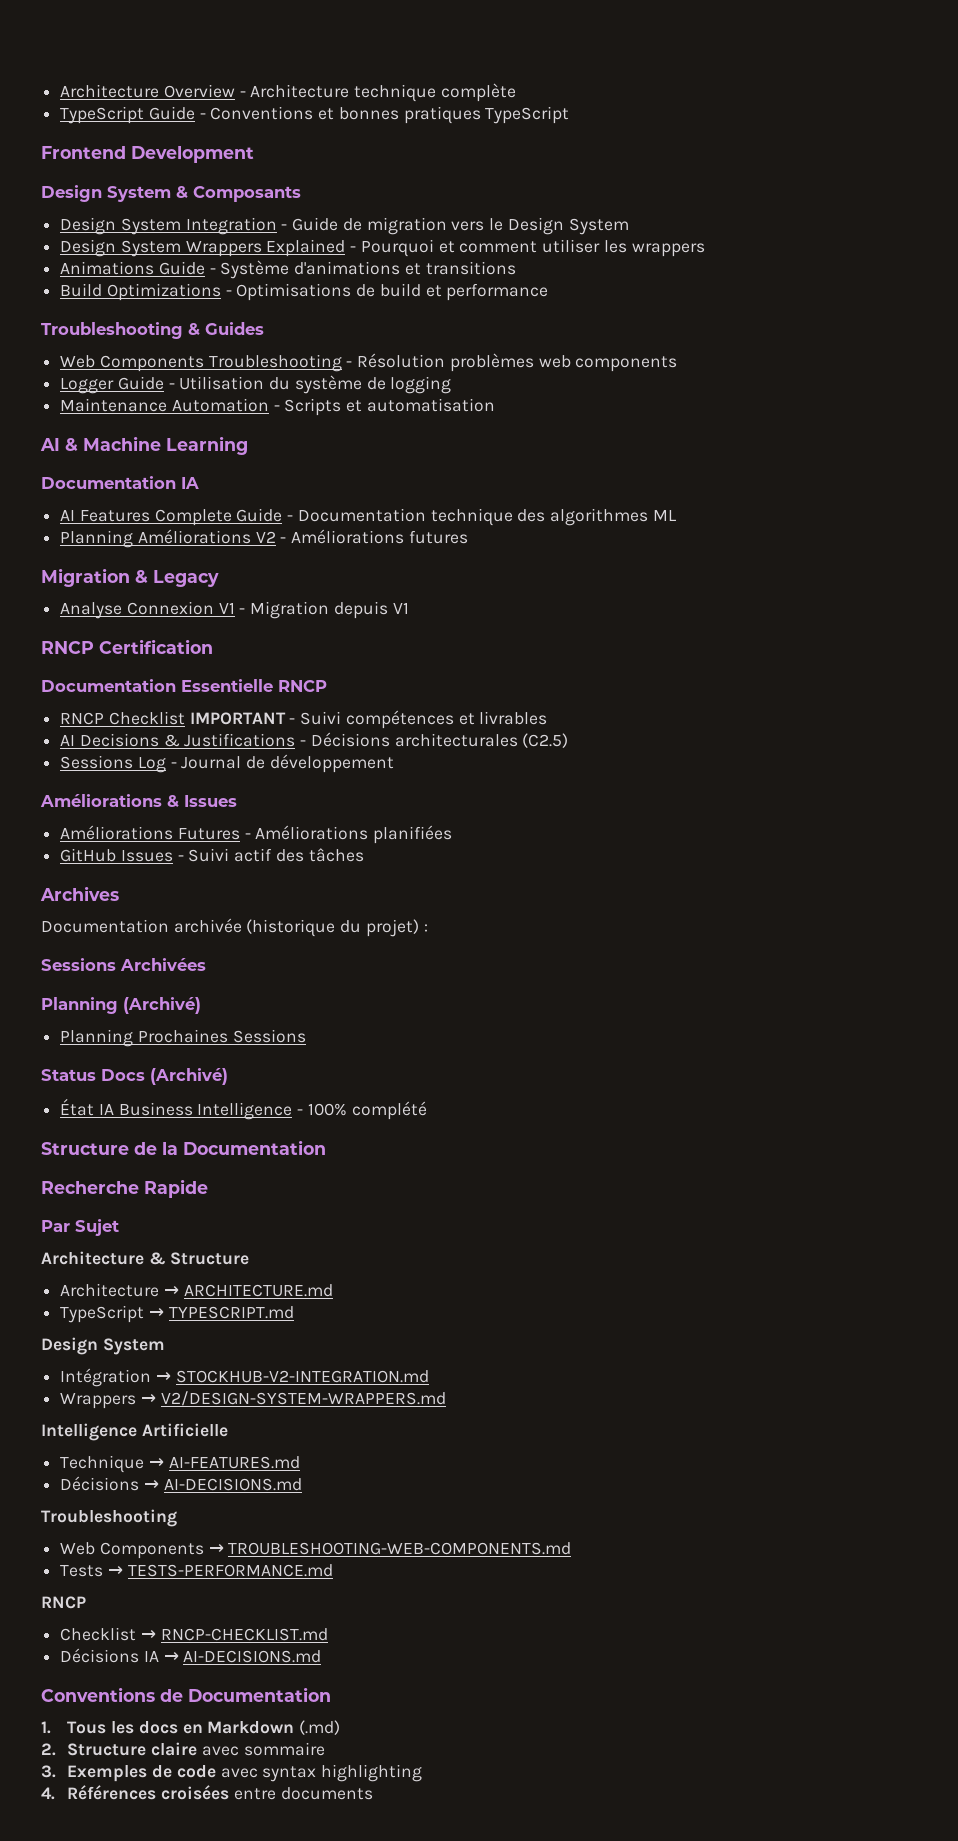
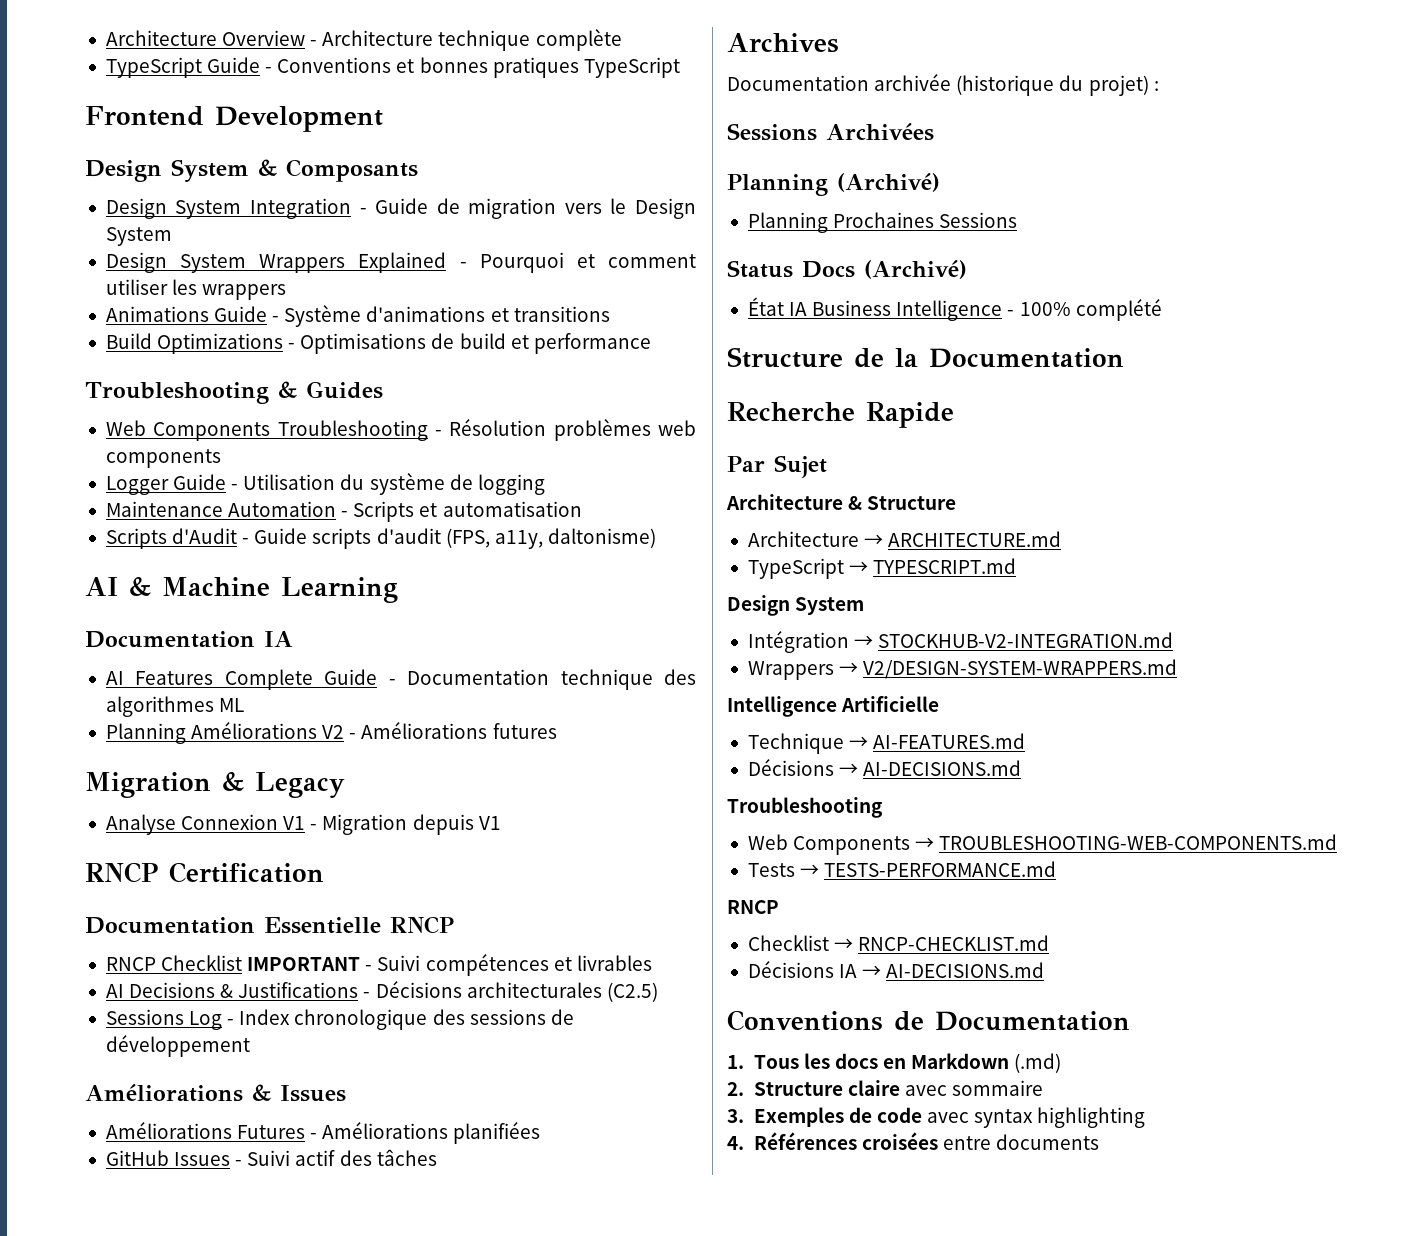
(495, 405) none -> [105,528,656,549] // Scripts d'Audit - Guide scripts d'audit (FPS, a11y, daltonisme)
[181,756,242,769] Journal -> [239,1009,546,1030] Index chronologique des sessions

